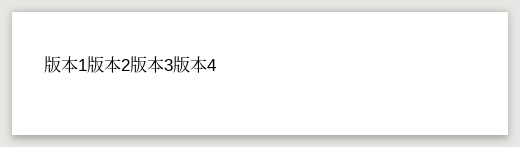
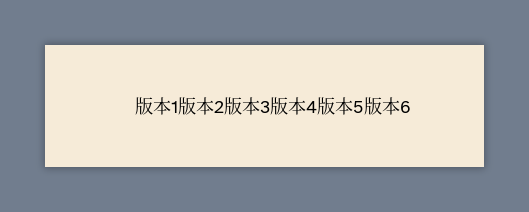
(216, 65) none -> [317,97,411,115] 版本5版本6

